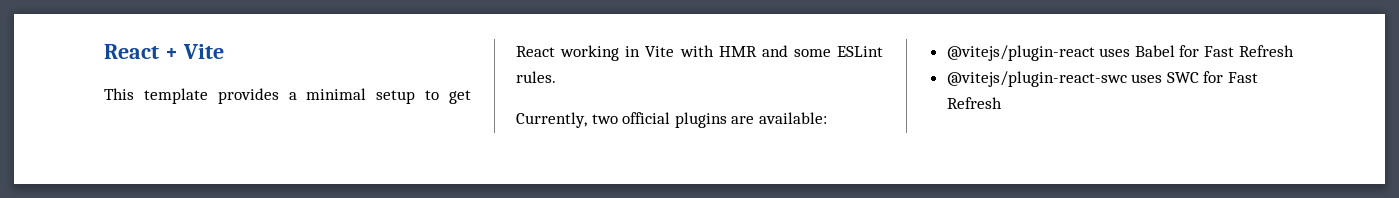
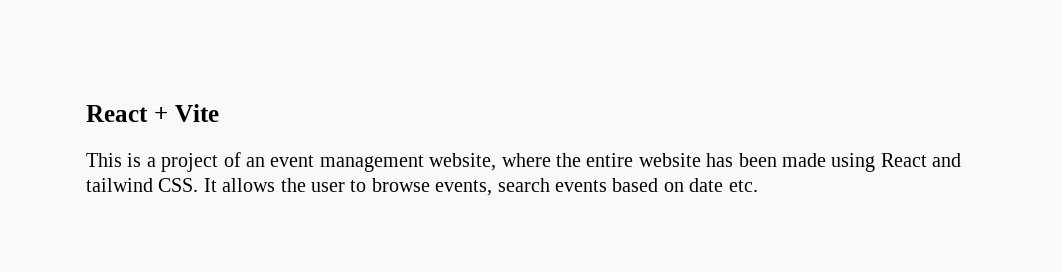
[143,88,471,104] [516,45,883,61] [516,71,556,83] [516,112,827,128] [946,45,1294,61] [946,71,1259,87] [946,97,1002,109] template provides a minimal setup to get React working in Vite with HMR and some ESLint rules. // Currently, two official plugins are available: // @vitejs/plugin-react uses Babel for Fast Refresh // @vitejs/plugin-react-swc uses SWC for Fast Refresh -> [127,152,962,172] [86,178,758,196] is a project of an event management website, where the entire website has been made using React and tailwind CSS. It allows the user to browse events, search events based on date etc.

